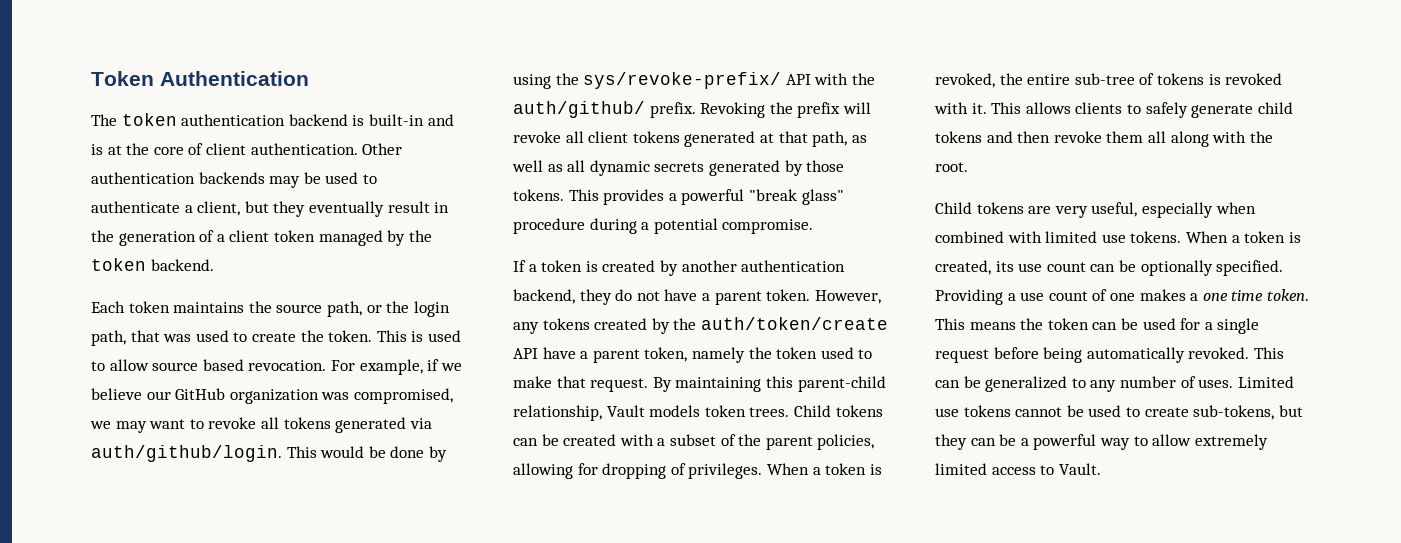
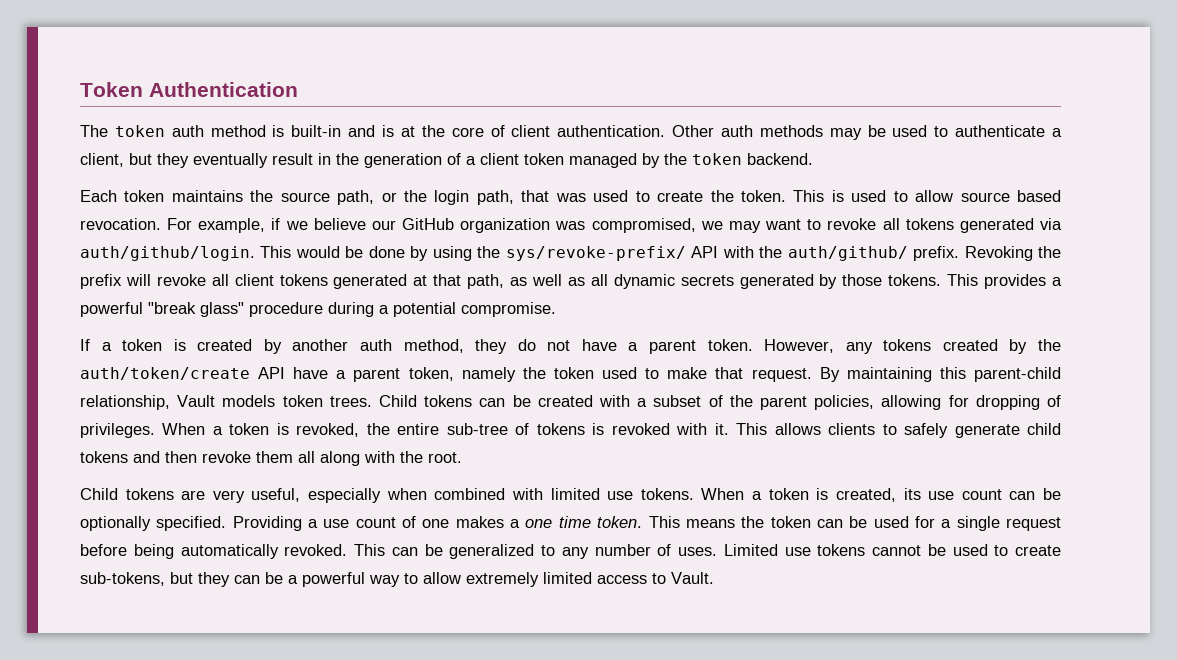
[181,114,348,126] authentication backend -> [171,125,266,137] auth method
[91,172,265,184] authentication backends -> [720,125,823,137] auth methods
[741,260,846,272] [513,289,575,304] authentication backend, -> [360,339,464,353] auth method,

